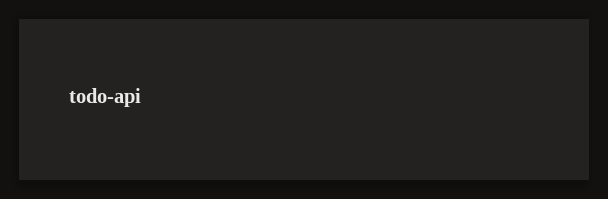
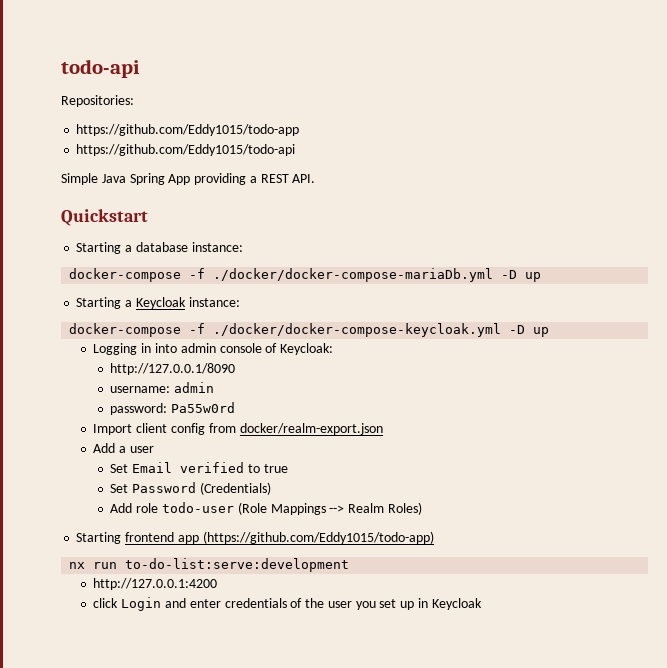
(141, 97) none -> [61,95,134,107] [76,124,300,136] [76,144,296,156] [61,173,316,185] [61,209,148,226] [76,242,243,254] [69,268,542,282] [76,297,240,309] [69,323,550,337] [93,343,334,355] [110,363,236,375] [110,382,215,393] [110,402,236,415] [93,423,383,435] [93,443,154,453] [110,462,288,473] [110,482,272,495] [110,502,422,515] [76,531,434,544] [69,558,350,572] [93,578,218,590] [93,597,482,611] // Repositories: // https://github.com/Eddy1015/todo-app // https://github.com/Eddy1015/todo-api // Simple Java Spring App providing a REST API. // Quickstart // Starting a database instance: // docker-compose -f ./docker/docker-compose-mariaDb.yml -D up // Starting a Keycloak instance: // docker-compose -f ./docker/docker-compose-keycloak.yml -D up // Logging in into admin console of Keycloak: // http://127.0.0.1/8090 // username: admin // password: Pa55w0rd // Import client config from docker/realm-export.json // Add a user // Set Email verified to true // Set Password (Credentials) // Add role todo-user (Role Mappings --> Realm Roles) // Starting frontend app (https://github.com/Eddy1015/todo-app) // nx run to-do-list:serve:development // http://127.0.0.1:4200 // click Login and enter credentials of the user you set up in Keycloak

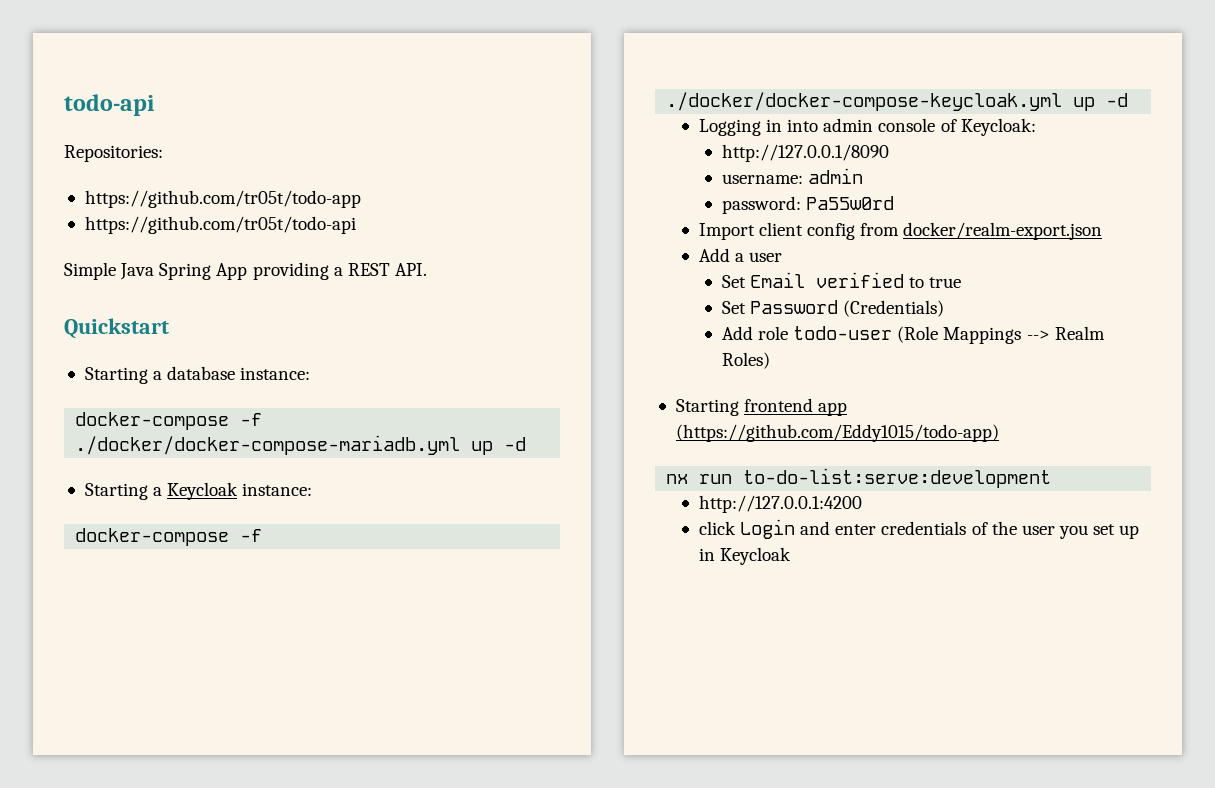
[76,124,300,136] [76,144,296,156] https://github.com/Eddy1015/todo-app // https://github.com/Eddy1015/todo-api -> [84,190,361,208] [84,216,356,234] https://github.com/tr05t/todo-app // https://github.com/tr05t/todo-api
[213,268,542,282] ./docker/docker-compose-mariaDb.yml -D up -> [75,435,527,455] ./docker/docker-compose-mariadb.yml up -d
[509,325,550,337] -D up -> [1073,93,1129,111] up -d

